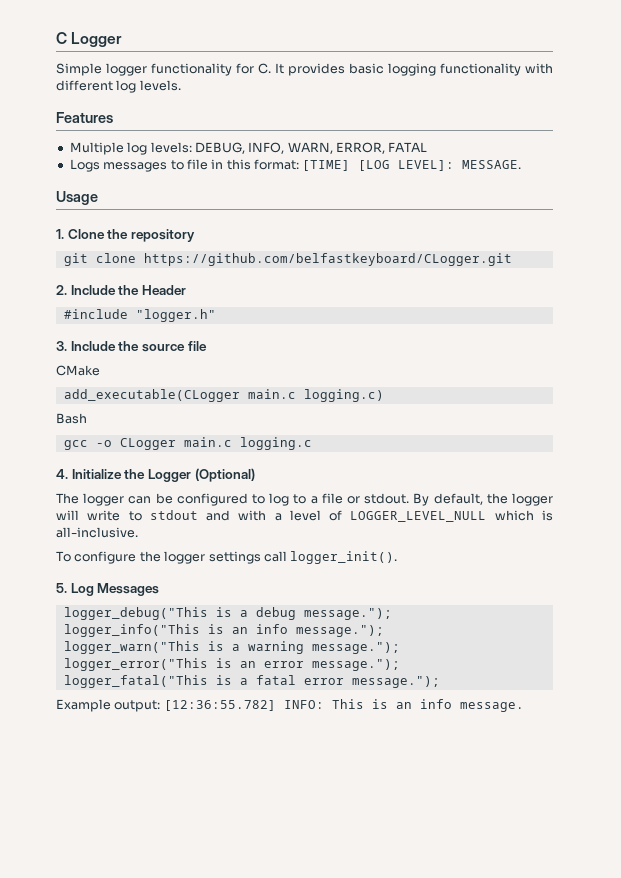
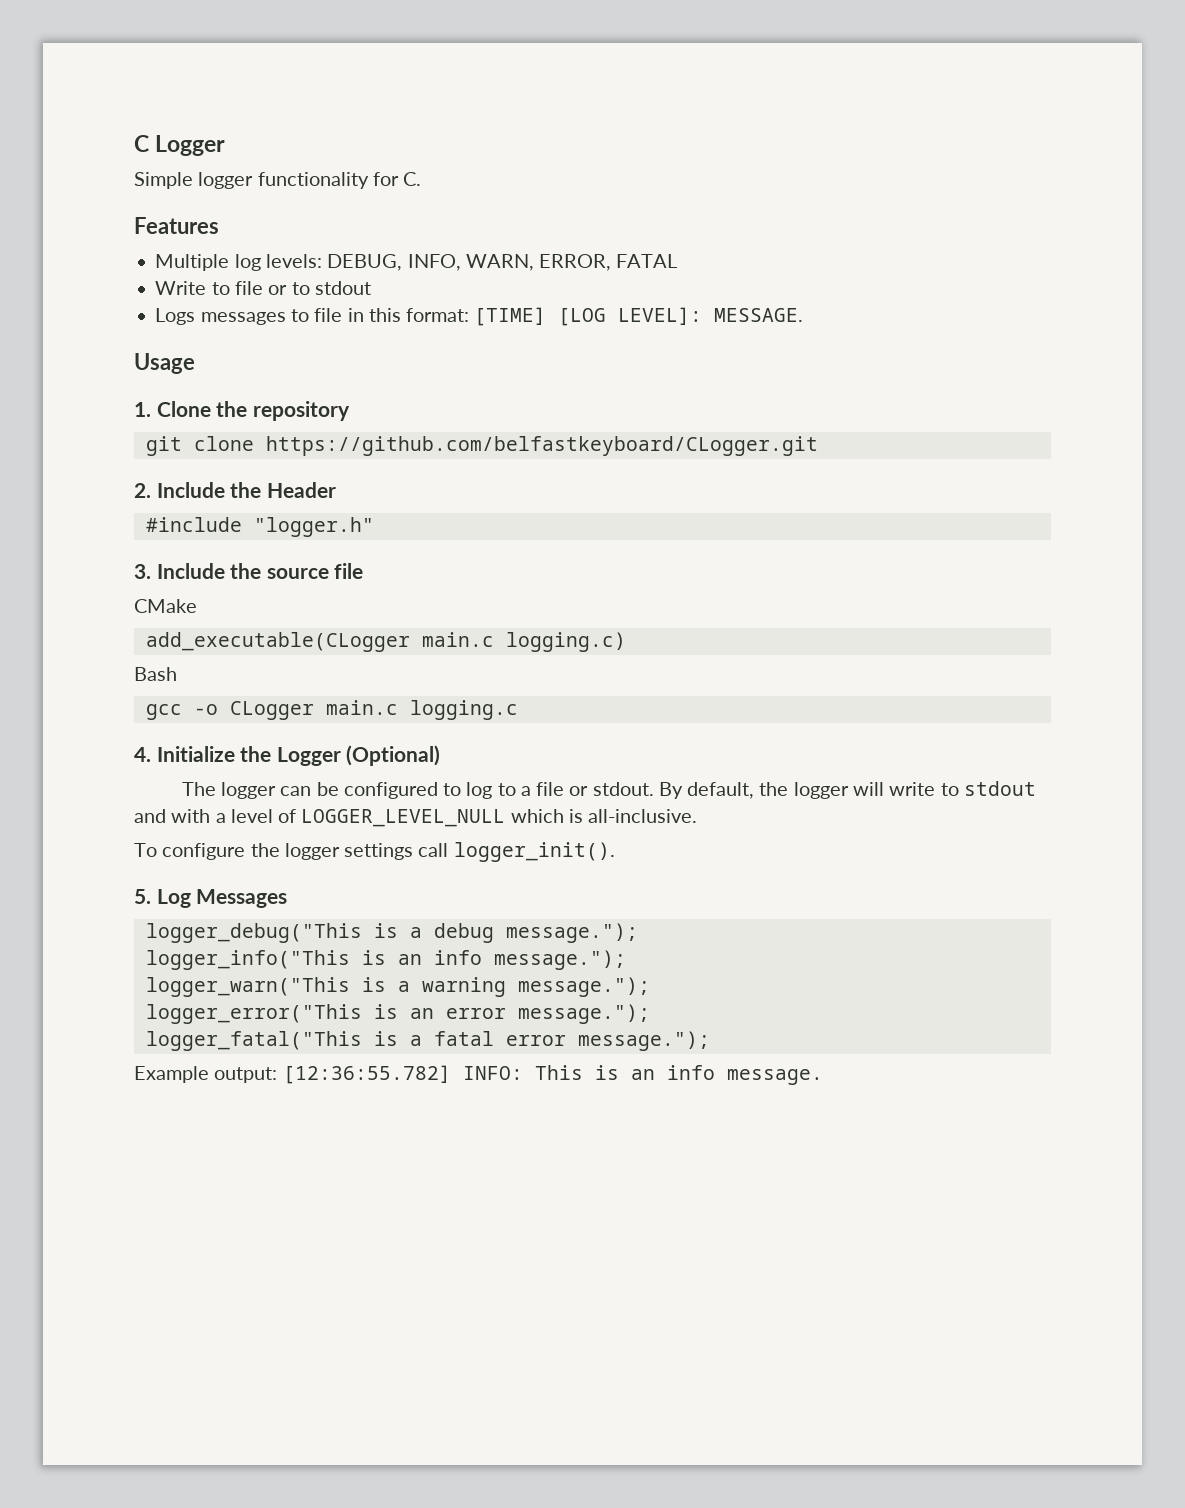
[275,63,553,76] [56,80,181,93] It provides basic logging functionality with different log levels. -> (422, 179) none
(428, 147) none -> [155,281,371,295] // Write to file or to stdout

